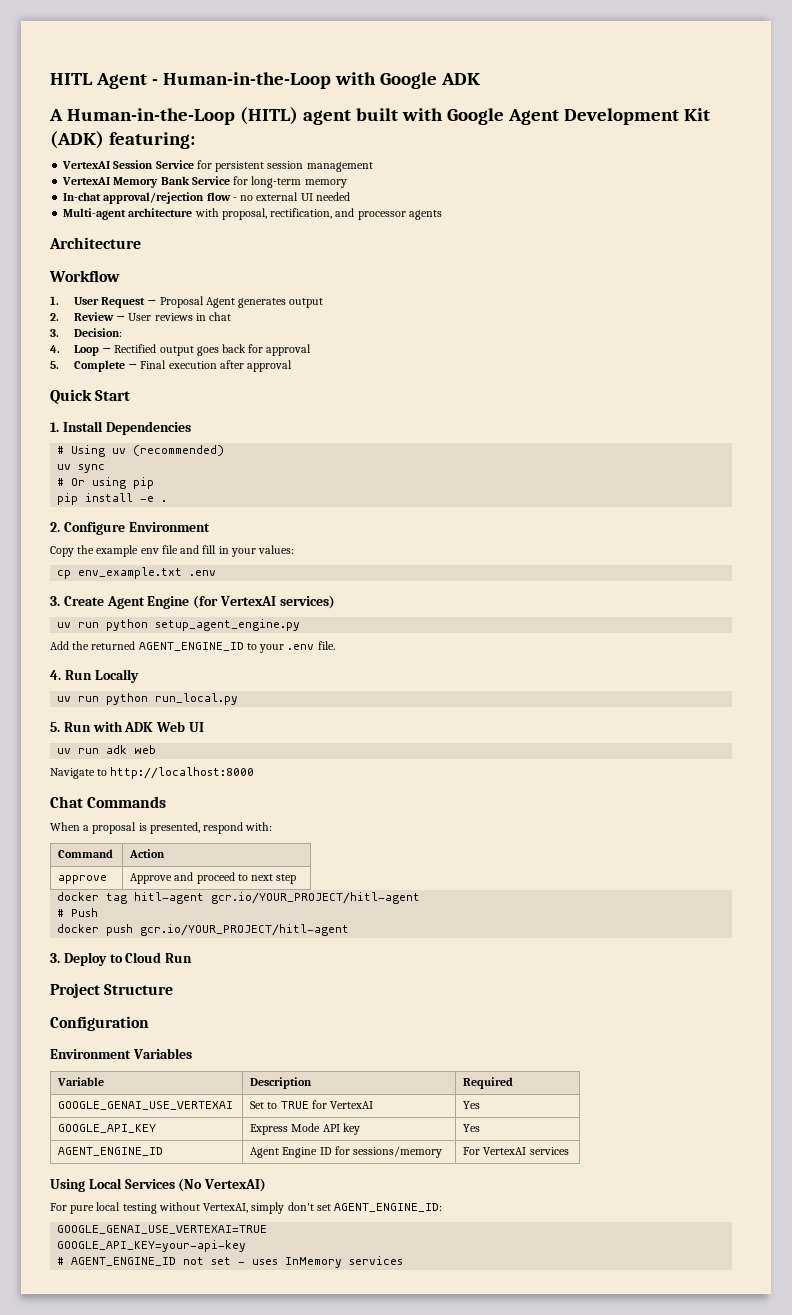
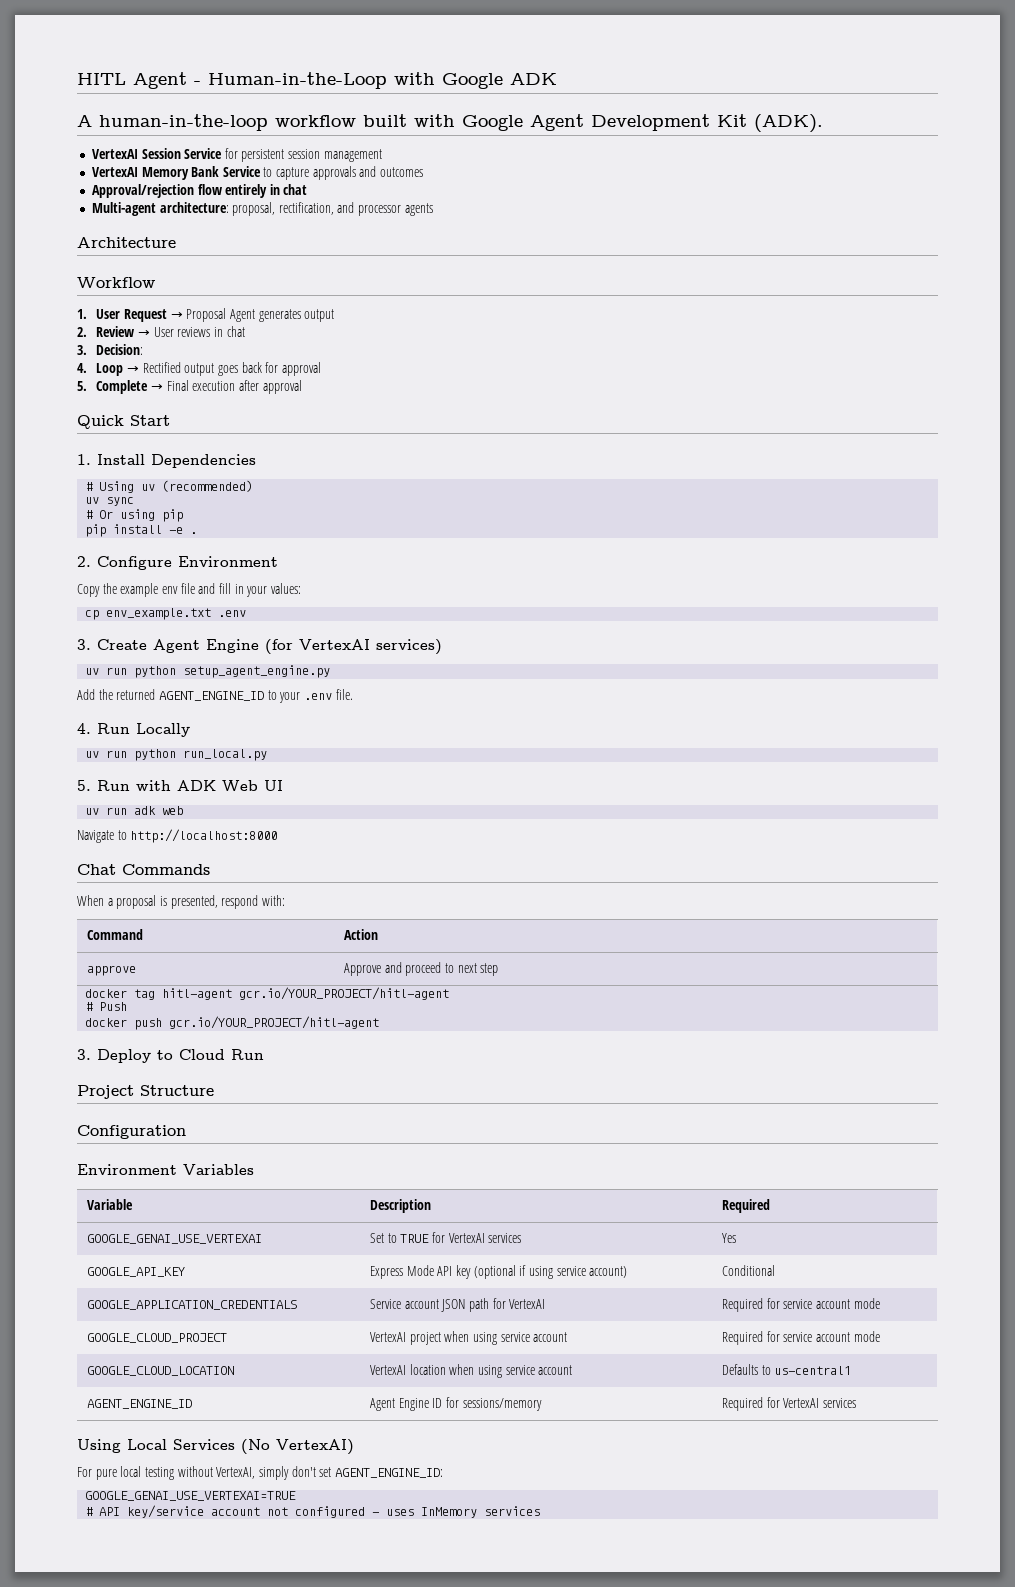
[66,107,351,125] Human-in-the-Loop (HITL) agent -> [99,114,356,131] human-in-the-loop workflow
[50,131,195,149] (ADK) featuring: -> [754,114,823,133] (ADK).
[233,176,347,188] [63,192,350,204] for long-term memory // In-chat approval/rejection flow - no external UI needed -> [263,166,424,180] [91,184,308,198] to capture approvals and outcomes // Approval/rejection flow entirely in chat
[128,208,219,217] architecture with -> [159,202,229,213] architecture:
(374, 1105) none -> [488,1233,522,1243] services
[463,1124,481,1132] | Yes -> [473,1265,628,1279] [722,1265,776,1276] [87,1300,298,1310] [370,1298,546,1312] [722,1298,880,1312] [87,1333,228,1343] [370,1331,568,1345] [722,1331,880,1345] [87,1366,235,1376] [370,1364,573,1378] [722,1364,852,1375] (optional if using service account) | Conditional // GOOGLE_APPLICATION_CREDENTIALS | Service account JSON path for VertexAI | Required for service account mode // GOOGLE_CLOUD_PROJECT | VertexAI project when using service account | Required for service account mode // GOOGLE_CLOUD_LOCATION | VertexAI location when using service account | Defaults to us-central1
[463,1147,481,1155] For -> [722,1397,780,1411] Required for
[57,1240,247,1252] [57,1257,232,1266] // GOOGLE_API_KEY=your-api-key // # AGENT_ENGINE_ID not set -> [85,1505,366,1518] // # API key/service account not configured

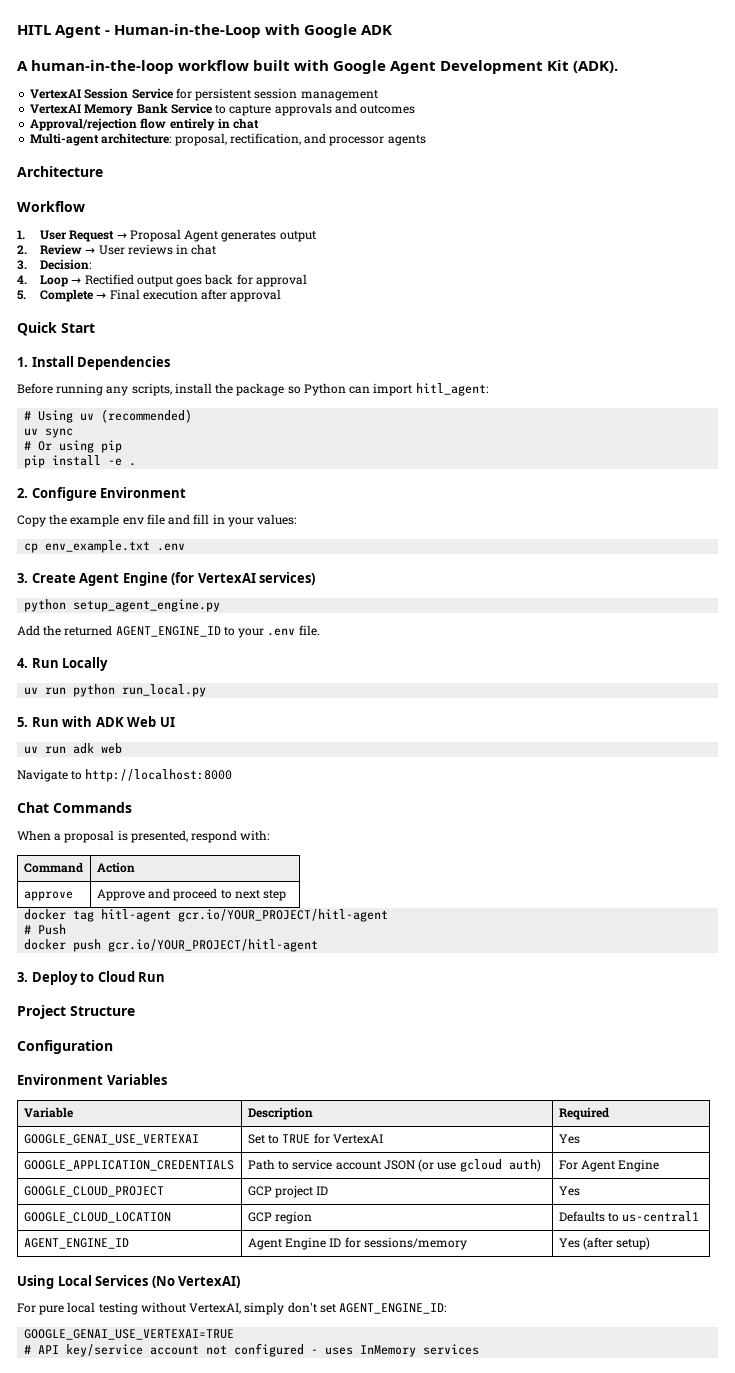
(256, 461) none -> [17,383,488,396] // Before running any scripts, install the package so Python can import hitl_agent:
[85,667,128,675] uv run -> (316, 578) none
[488,1233,522,1243] [722,1233,737,1243] [87,1267,186,1277] [370,1265,628,1279] [722,1265,776,1276] [87,1300,298,1310] [370,1298,546,1312] [722,1298,880,1312] [87,1333,228,1343] [370,1331,568,1345] [722,1331,880,1345] [87,1366,235,1376] [370,1364,573,1378] services | Yes // GOOGLE_API_KEY | Express Mode API key (optional if using service account) | Conditional // GOOGLE_APPLICATION_CREDENTIALS | Service account JSON path for VertexAI | Required for service account mode // GOOGLE_CLOUD_PROJECT | VertexAI project when using service account | Required for service account mode // GOOGLE_CLOUD_LOCATION | VertexAI location when using service account -> [558,1134,580,1144] [23,1160,234,1171] [247,1159,541,1172] [558,1159,660,1172] [23,1186,164,1197] [247,1185,329,1198] [558,1186,580,1196] [23,1212,171,1223] [247,1211,313,1224] | Yes // GOOGLE_APPLICATION_CREDENTIALS | Path to service account JSON (or use gcloud auth) | For Agent Engine // GOOGLE_CLOUD_PROJECT | GCP project ID | Yes // GOOGLE_CLOUD_LOCATION | GCP region
[722,1397,856,1411] Required for VertexAI services -> [558,1237,651,1250] Yes (after setup)

